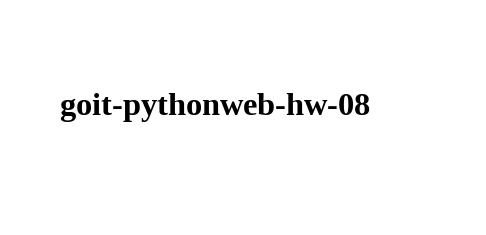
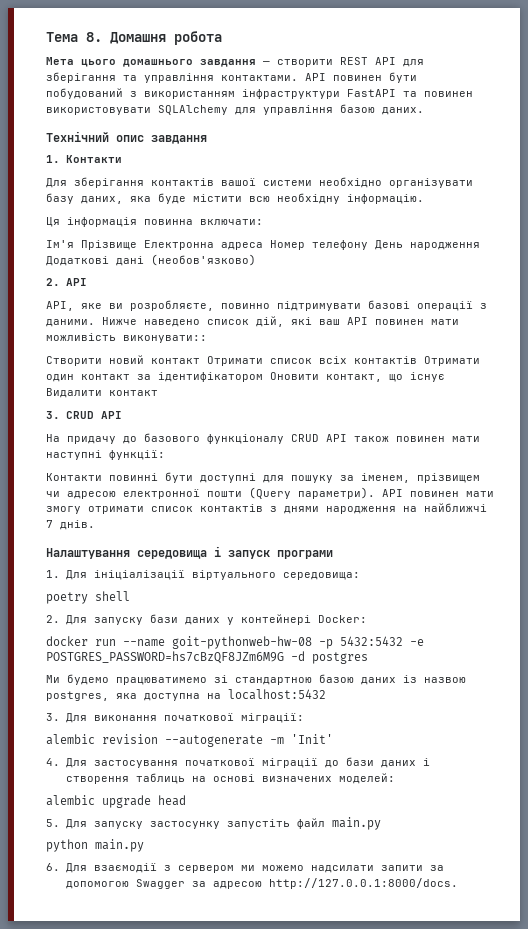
[60,93,370,122] goit-pythonweb-hw-08 -> [46,31,222,45] [46,57,424,67] [46,72,417,83] [46,88,473,99] [46,104,424,115] [46,131,207,144] [46,155,122,163] [46,177,473,188] [46,193,424,204] [46,217,263,227] [46,240,480,250] [46,254,256,266] [46,278,87,286] [46,300,487,311] [46,316,459,327] [46,333,207,343] [46,355,480,366] [46,372,445,382] [46,388,158,398] [46,411,122,419] [46,433,480,444] [46,450,165,460] [46,472,480,483] [46,487,494,499] [46,503,487,514] [46,520,95,530] [46,546,333,559] [46,570,360,580] [46,591,130,604] [46,614,367,625] [46,636,424,649] [46,651,368,664] [46,674,466,685] [46,689,326,701] [46,713,304,723] [46,734,333,747] [46,757,430,768] [65,773,395,784] [46,795,186,808] [46,817,381,830] [46,839,144,852] [46,863,444,873] [65,878,458,889] Тема 8. Домашня робота // Мета цього домашнього завдання — створити REST API для зберігання та управління контактами. API повинен бути побудований з використанням інфраструктури FastAPI та повинен використовувати SQLAlchemy для управління базою даних. // Технічний опис завдання // 1. Контакти // Для зберігання контактів вашої системи необхідно організувати базу даних, яка буде містити всю необхідну інформацію. // Ця інформація повинна включати: // Ім'я Прізвище Електронна адреса Номер телефону День народження Додаткові дані (необов'язково) // 2. API // API, яке ви розробляєте, повинно підтримувати базові операції з даними. Нижче наведено список дій, які ваш API повинен мати можливість виконувати:: // Створити новий контакт Отримати список всіх контактів Отримати один контакт за ідентифікатором Оновити контакт, що існує Видалити контакт // 3. CRUD API // На придачу до базового функціоналу CRUD API також повинен мати наступні функції: // Контакти повинні бути доступні для пошуку за іменем, прізвищем чи адресою електронної пошти (Query параметри). API повинен мати змогу отримати список контактів з днями народження на найближчі 7 днів. // Налаштування середовища і запуск програми // 1. Для ініціалізації віртуального середовища: // poetry shell // 2. Для запуску бази даних у контейнері Docker: // docker run --name goit-pythonweb-hw-08 -p 5432:5432 -e POSTGRES_PASSWORD=hs7cBzQF8JZm6M9G -d postgres // Ми будемо працюватимемо зі стандартною базою даних із назвою postgres, яка доступна на localhost:5432 // 3. Для виконання початкової міграції: // alembic revision --autogenerate -m 'Init' // 4. Для застосування початкової міграції до бази даних і створення таблиць на основі визначених моделей: // alembic upgrade head // 5. Для запуску застосунку запустіть файл main.py // python main.py // 6. Для взаємодії з сервером ми можемо надсилати запити за допомогою Swagger за адресою http://127.0.0.1:8000/docs.

